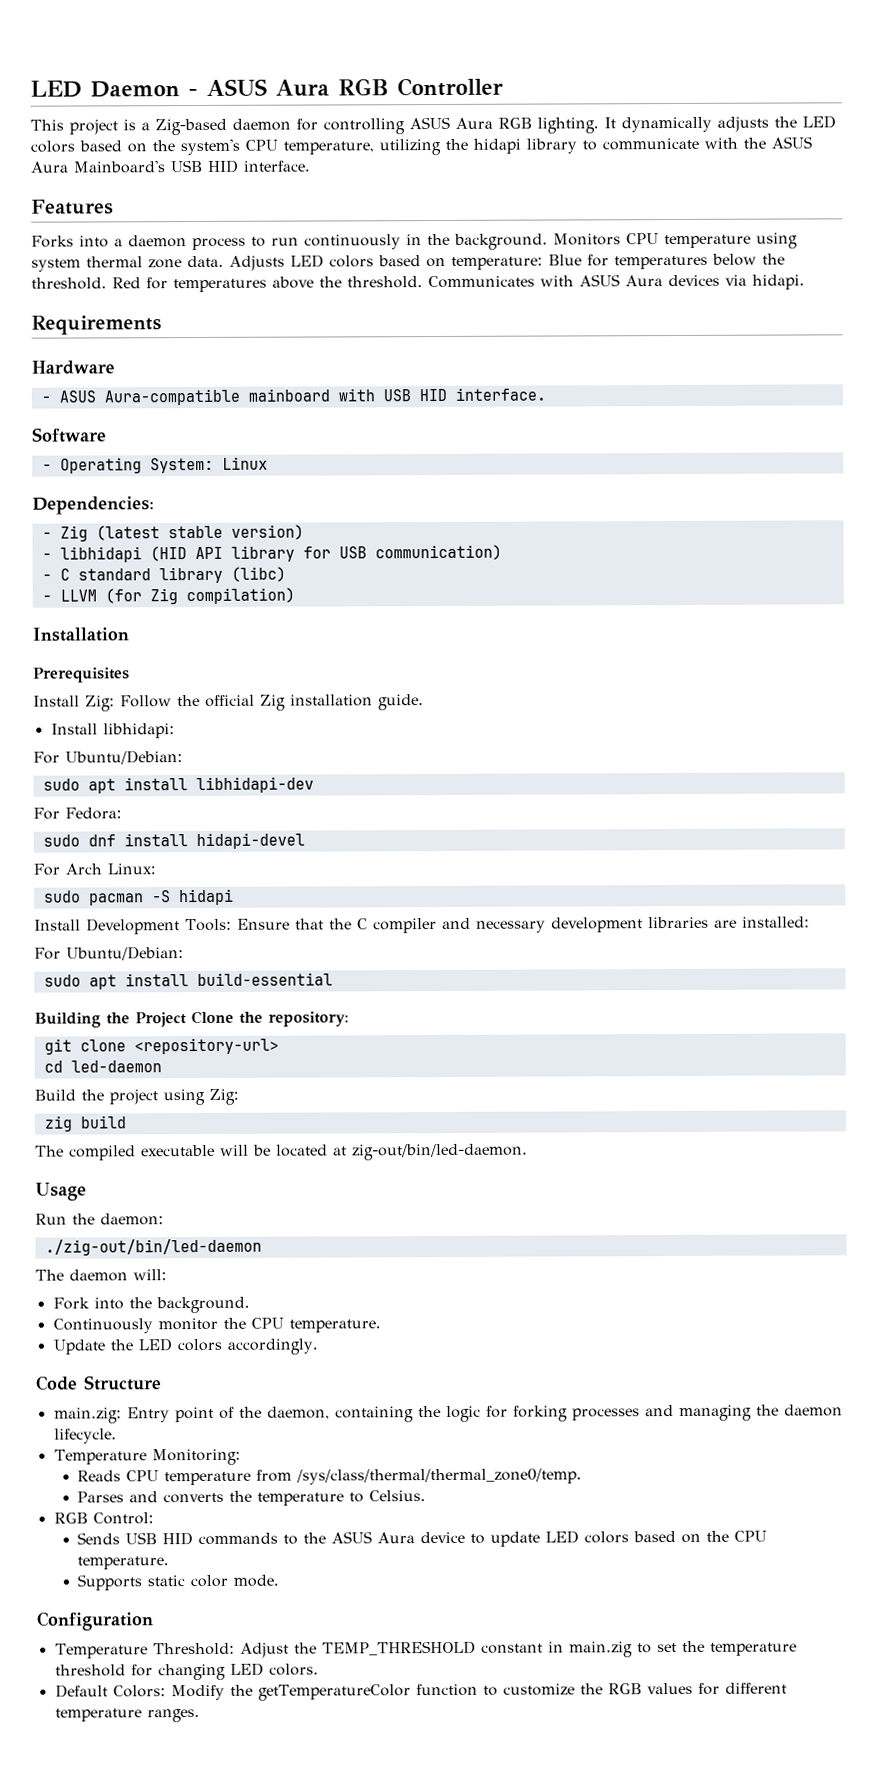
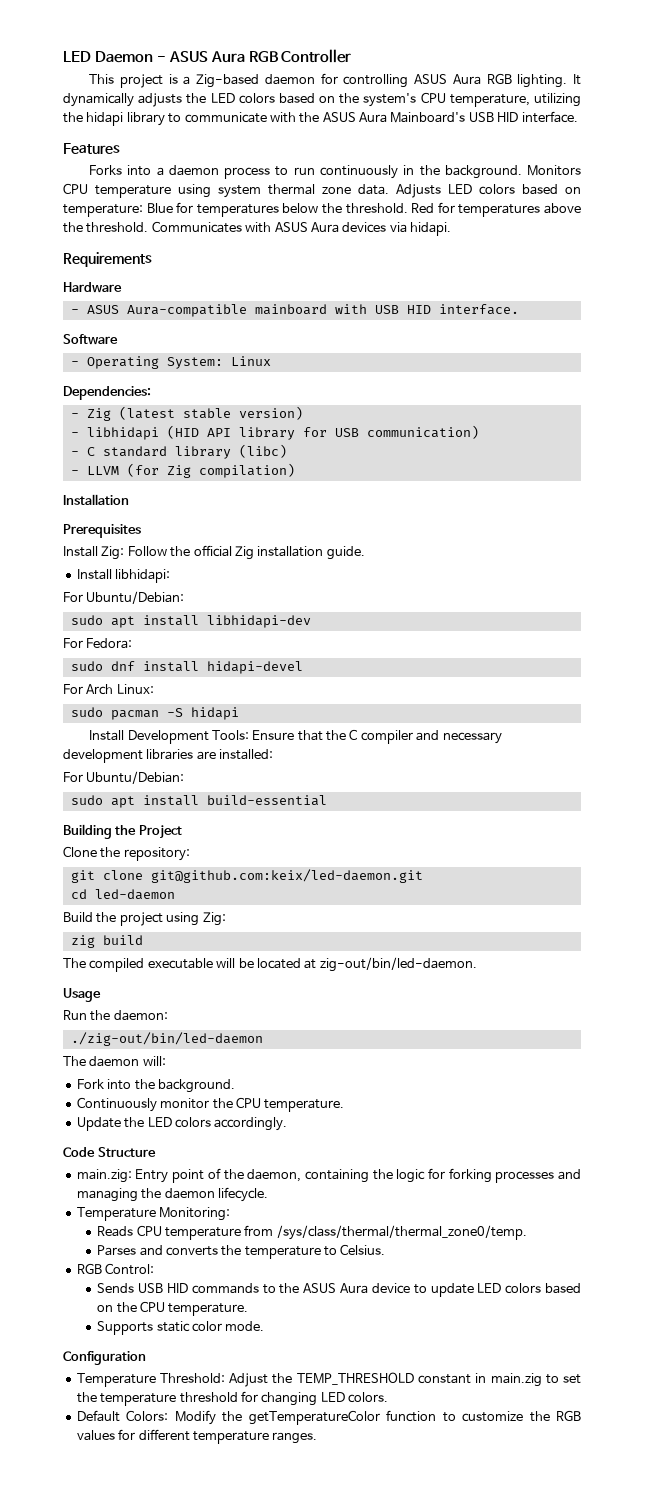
(187, 1020) none -> (182, 832) //
[133,1037,279,1055] <repository-url> -> [150,869,423,883] git@github.com:keix/led-daemon.git

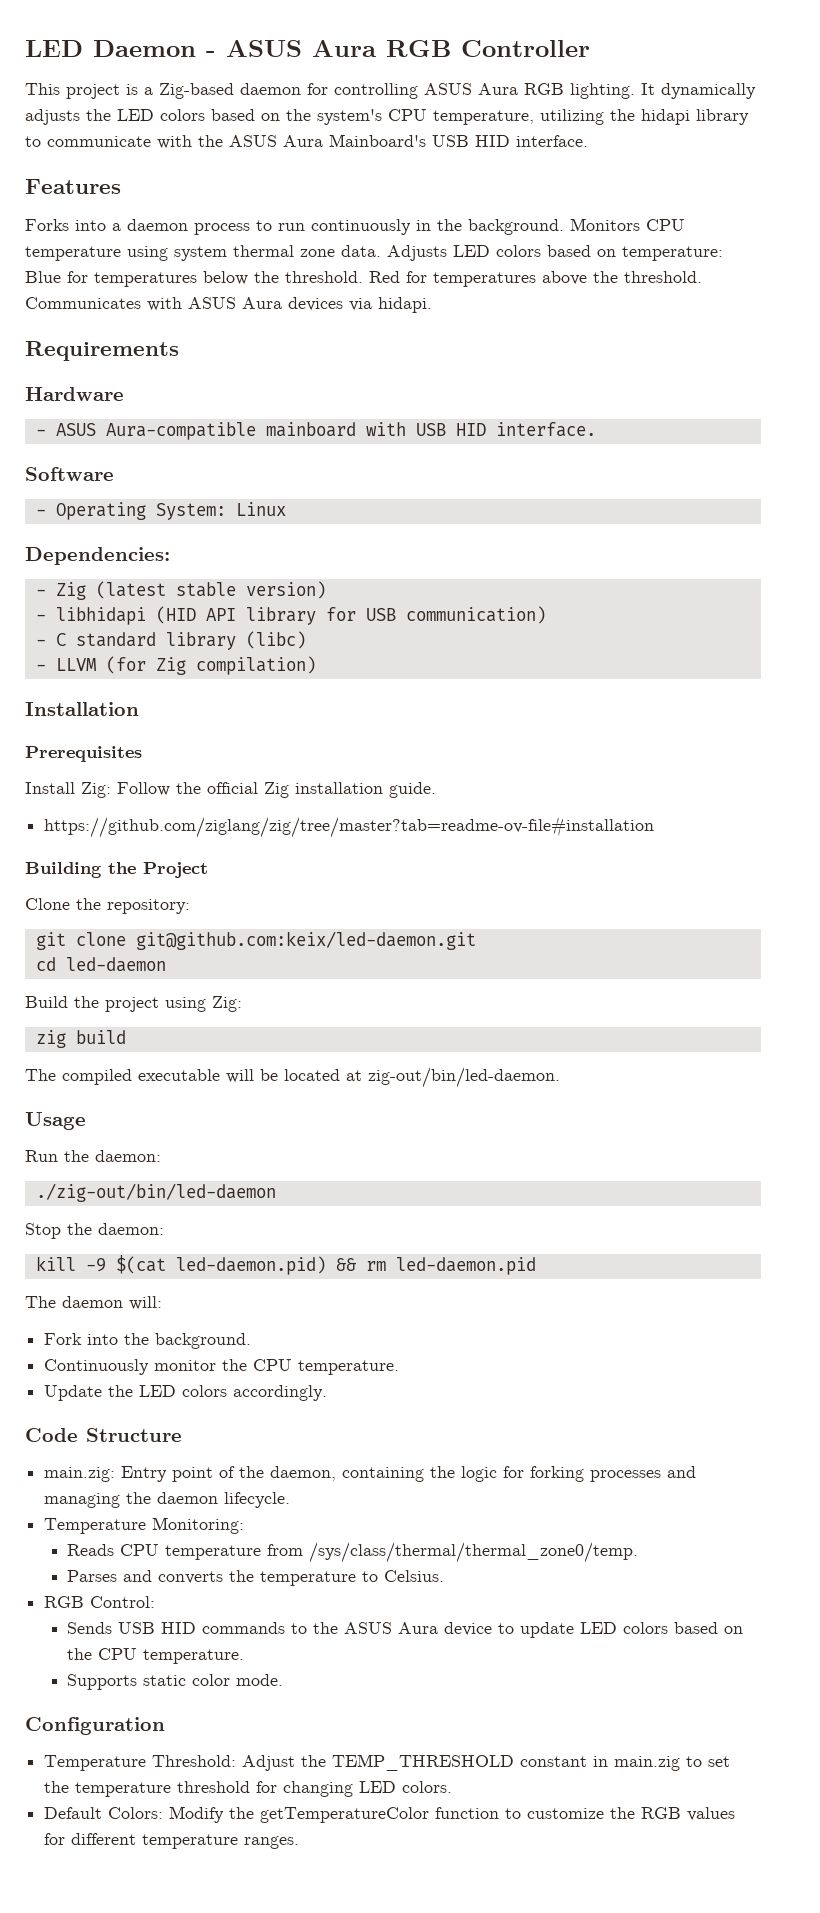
[76,569,171,583] [63,591,185,604] [70,615,311,628] [63,638,133,649] [70,661,303,674] [63,684,154,695] [70,707,239,720] [89,729,502,744] [63,749,274,763] [63,771,185,784] [70,795,327,808] Install libhidapi: // For Ubuntu/Debian: // sudo apt install libhidapi-dev // For Fedora: // sudo dnf install hidapi-devel // For Arch Linux: // sudo pacman -S hidapi // Install Development Tools: Ensure that the C compiler and necessary development libraries are installed: // For Ubuntu/Debian: // sudo apt install build-essential -> [44,816,655,838] https://github.com/ziglang/zig/tree/master?tab=readme-ov-file#installation
(263, 1039) none -> [25,1223,164,1239] [35,1255,536,1275] // Stop the daemon: // kill -9 $(cat led-daemon.pid) && rm led-daemon.pid

